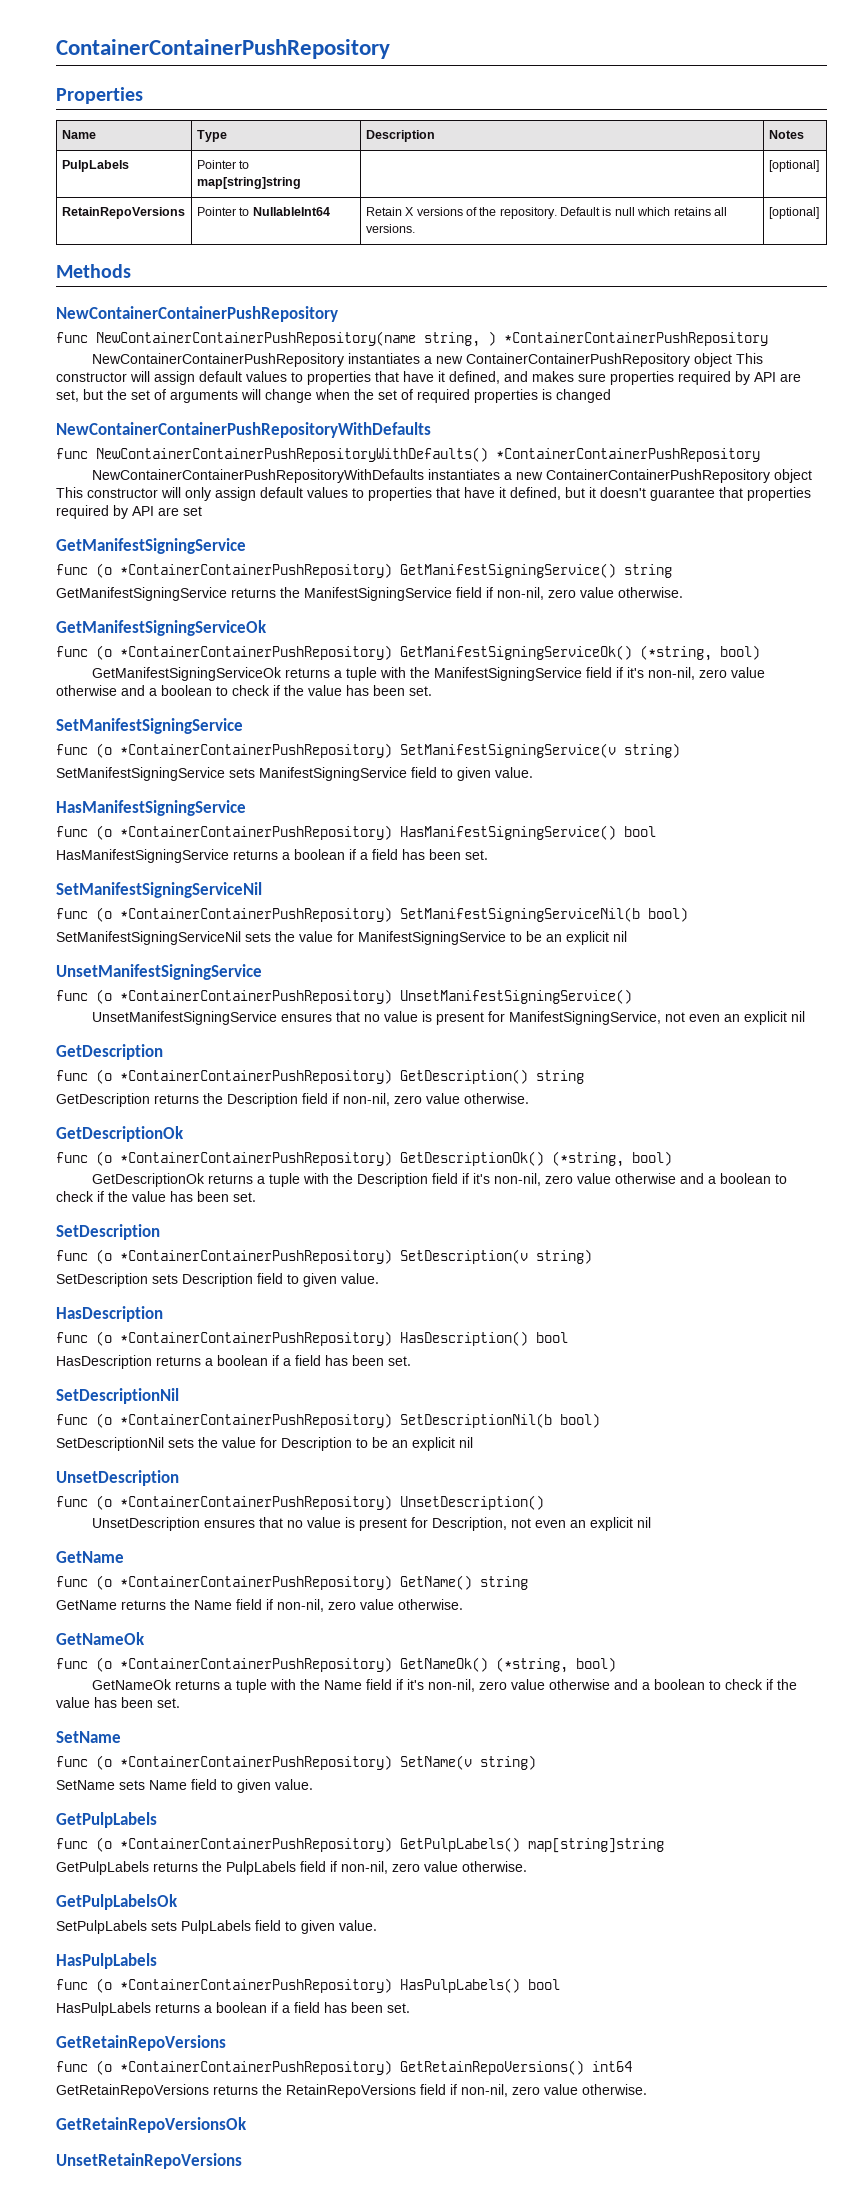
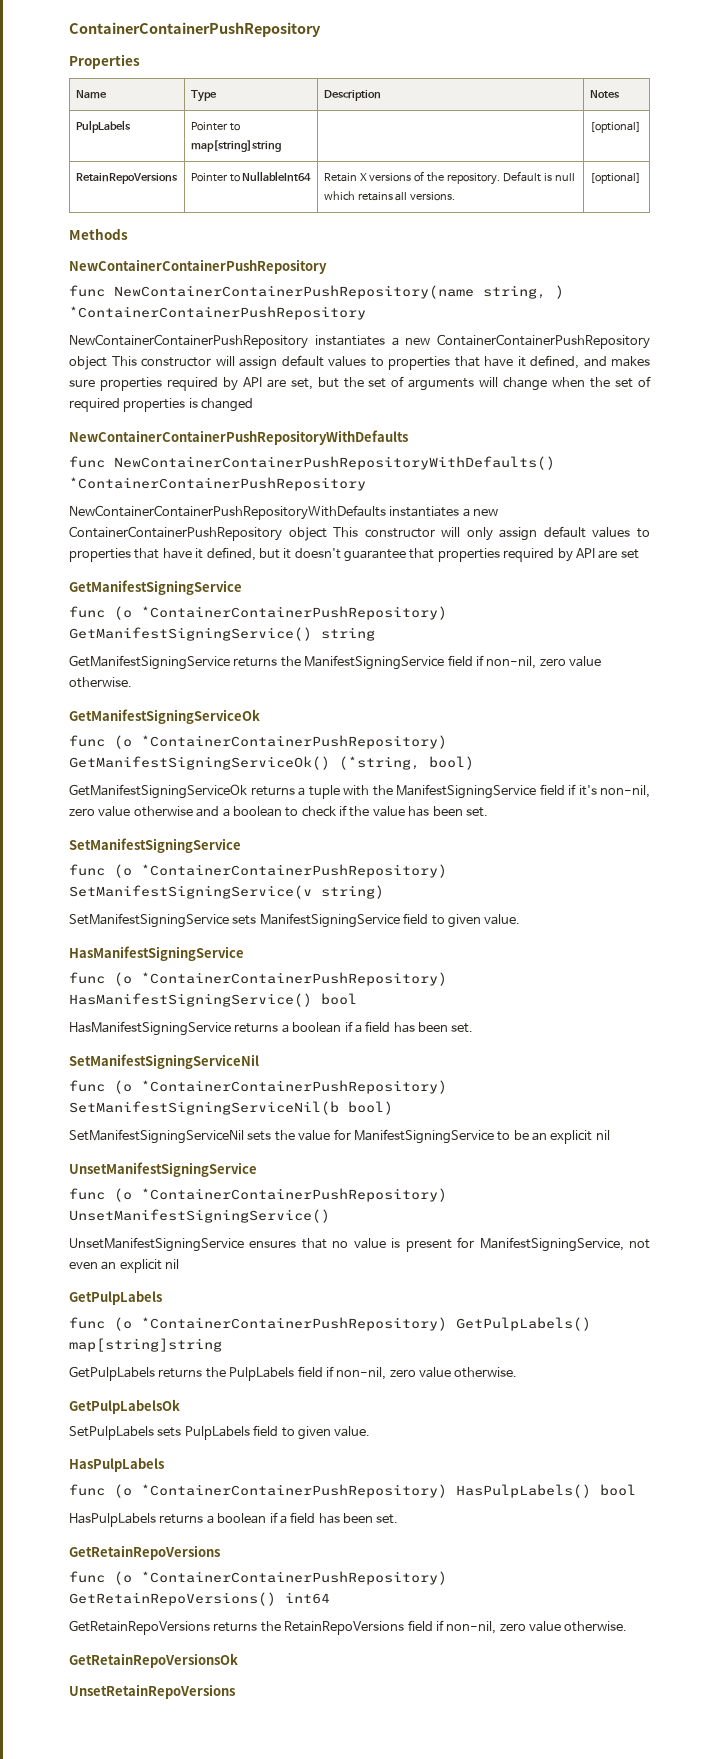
[56,1044,163,1060] [56,1069,584,1084] [56,1093,529,1107] [56,1126,184,1142] [56,1151,672,1167] [92,1173,788,1187] [56,1191,256,1202] [56,1224,160,1240] [56,1249,592,1264] [56,1273,379,1287] [56,1306,163,1322] [56,1331,568,1346] [56,1355,411,1369] [56,1388,179,1404] [56,1413,600,1428] [56,1437,473,1451] [56,1470,179,1486] [56,1495,544,1510] [92,1517,652,1531] [56,1551,124,1563] [56,1575,528,1590] [56,1599,463,1612] [56,1632,145,1645] [56,1657,616,1673] [92,1679,798,1693] [56,1697,180,1708] [56,1731,121,1743] [56,1755,536,1770] [56,1779,313,1793] // GetDescription // func (o *ContainerContainerPushRepository) GetDescription() string // GetDescription returns the Description field if non-nil, zero value otherwise. // GetDescriptionOk // func (o *ContainerContainerPushRepository) GetDescriptionOk() (*string, bool) // GetDescriptionOk returns a tuple with the Description field if it's non-nil, zero value otherwise and a boolean to check if the value has been set. // SetDescription // func (o *ContainerContainerPushRepository) SetDescription(v string) // SetDescription sets Description field to given value. // HasDescription // func (o *ContainerContainerPushRepository) HasDescription() bool // HasDescription returns a boolean if a field has been set. // SetDescriptionNil // func (o *ContainerContainerPushRepository) SetDescriptionNil(b bool) // SetDescriptionNil sets the value for Description to be an explicit nil // UnsetDescription // func (o *ContainerContainerPushRepository) UnsetDescription() // UnsetDescription ensures that no value is present for Description, not even an explicit nil // GetName // func (o *ContainerContainerPushRepository) GetName() string // GetName returns the Name field if non-nil, zero value otherwise. // GetNameOk // func (o *ContainerContainerPushRepository) GetNameOk() (*string, bool) // GetNameOk returns a tuple with the Name field if it's non-nil, zero value otherwise and a boolean to check if the value has been set. // SetName // func (o *ContainerContainerPushRepository) SetName(v string) // SetName sets Name field to given value. -> (180, 1264) none

